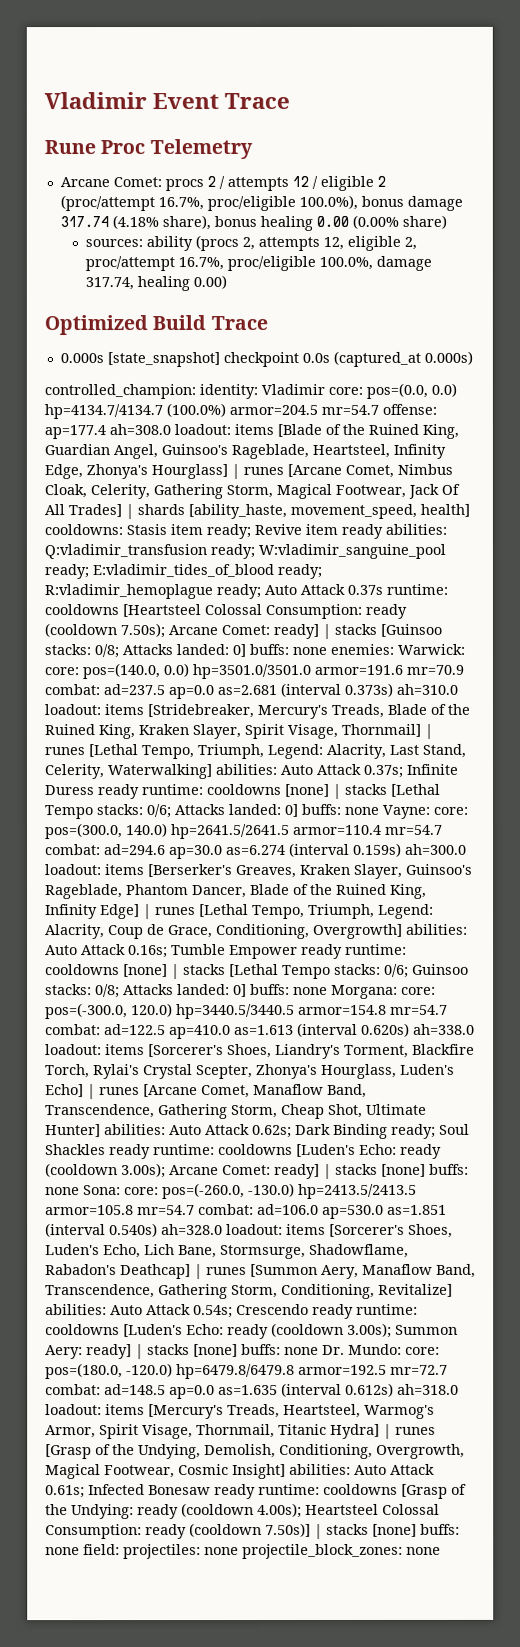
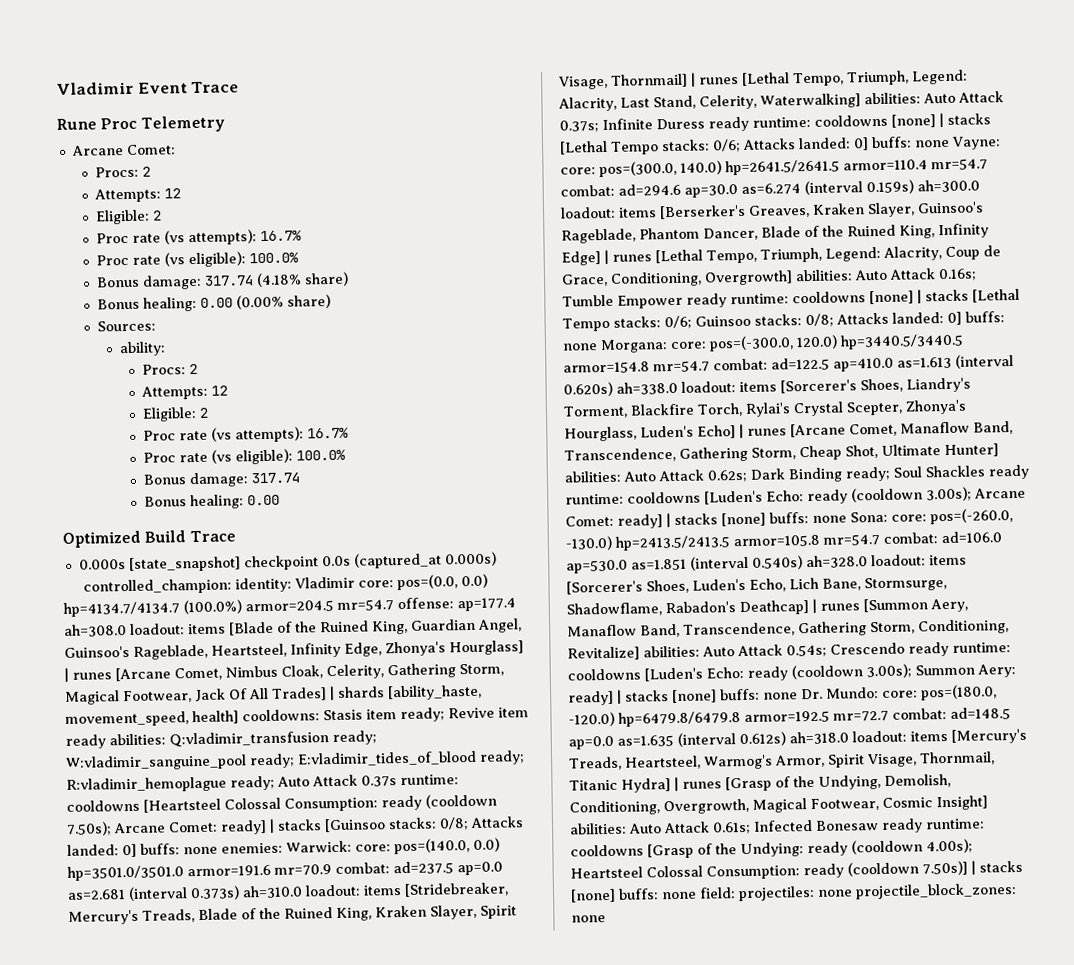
[164,175,386,192] [59,194,463,212] [59,214,447,232] [84,235,417,252] [84,255,432,272] [84,275,227,292] procs 2 / attempts 12 / eligible 2 (proc/attempt 16.7%, proc/eligible 100.0%), bonus damage 317.74 (4.18% share), bonus healing 0.00 (0.00% share) // sources: ability (procs 2, attempts 12, eligible 2, proc/attempt 16.7%, proc/eligible 100.0%, damage 317.74, healing 0.00) -> [94,166,151,178] [93,188,181,203] [94,209,162,225] [95,229,302,246] [95,251,299,268] [95,271,349,290] [96,294,331,312] [96,320,156,332] [118,341,166,357] [142,363,199,375] [141,385,229,400] [142,406,210,422] [143,426,350,443] [143,448,347,465] [143,472,301,488] [144,494,281,510] // Procs: 2 // Attempts: 12 // Eligible: 2 // Proc rate (vs attempts): 16.7% // Proc rate (vs eligible): 100.0% // Bonus damage: 317.74 (4.18% share) // Bonus healing: 0.00 (0.00% share) // Sources: // ability: // Procs: 2 // Attempts: 12 // Eligible: 2 // Proc rate (vs attempts): 16.7% // Proc rate (vs eligible): 100.0% // Bonus damage: 317.74 // Bonus healing: 0.00

